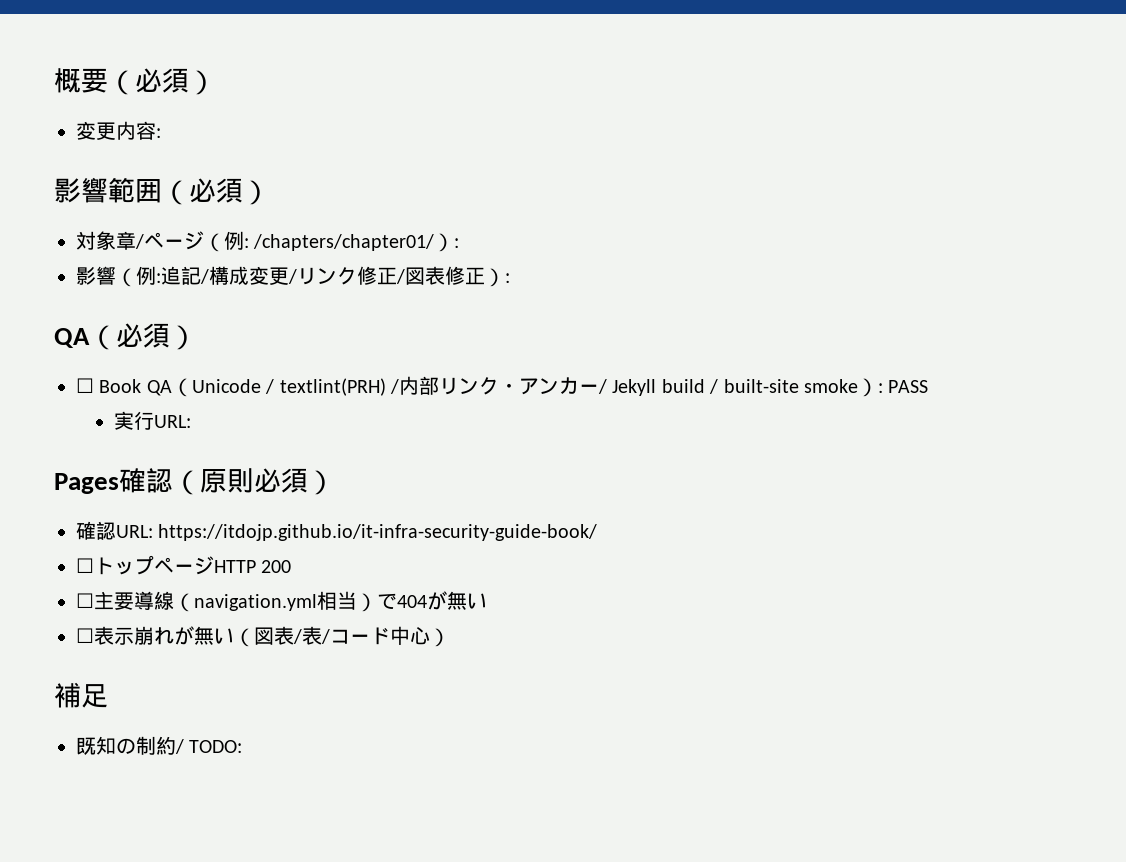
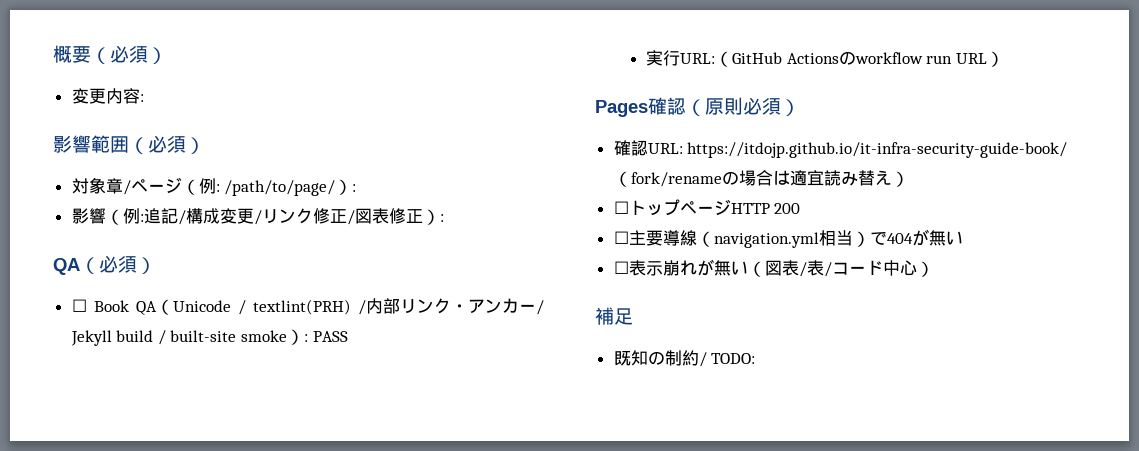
[253,234,435,251] /chapters/chapter01/ -> [224,180,336,196] /path/to/page/
(192, 421) none -> [715,51,1004,67] （GitHub Actionsのworkflow run URL）
(598, 532) none -> [613,170,909,187] （fork/renameの場合は適宜読み替え）

